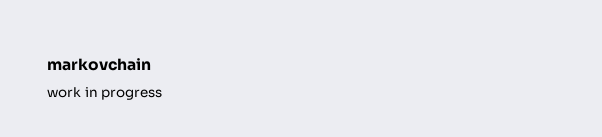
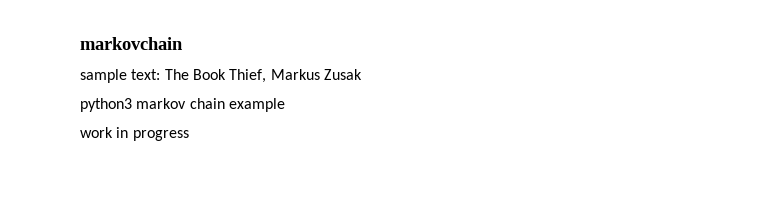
(151, 64) none -> [80,69,362,83] [80,98,285,112] // sample text: The Book Thief, Markus Zusak // python3 markov chain example

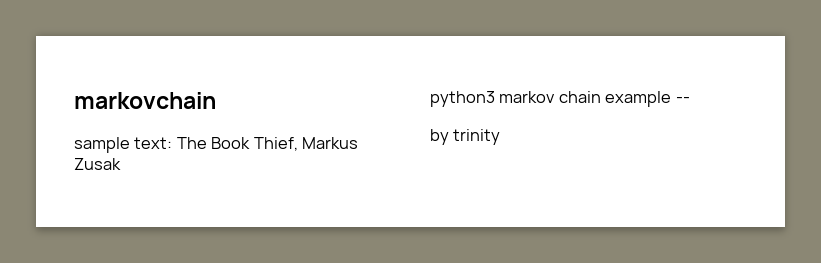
[80,127,189,141] // work in progress -> [675,97,690,103] [430,129,501,145] -- // by trinity

